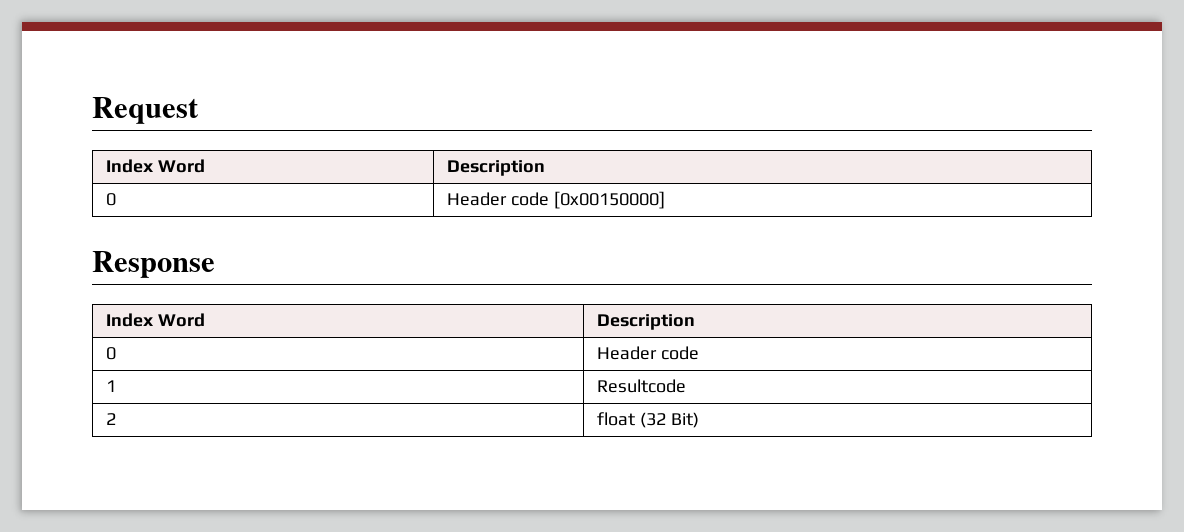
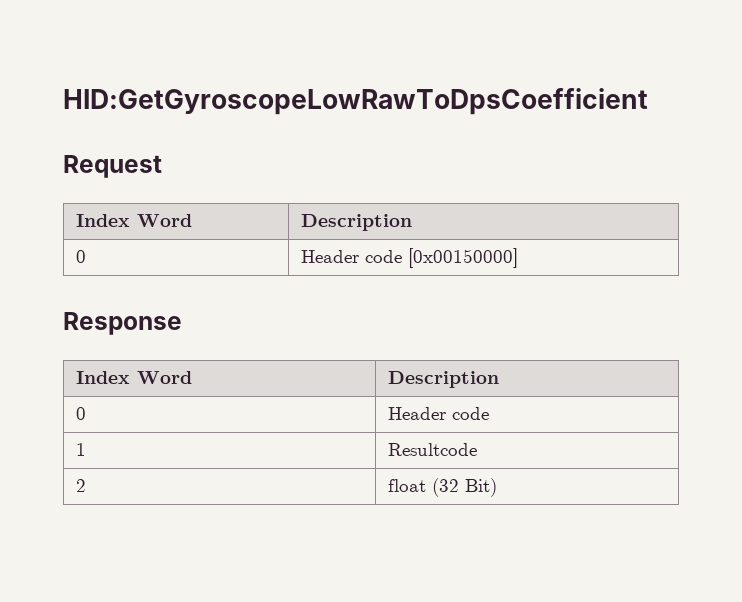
(92, 110) none -> [63,88,648,115] HID:GetGyroscopeLowRawToDpsCoefficient //

